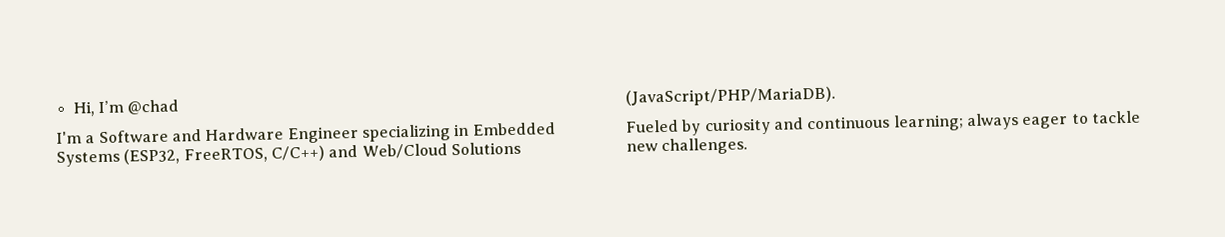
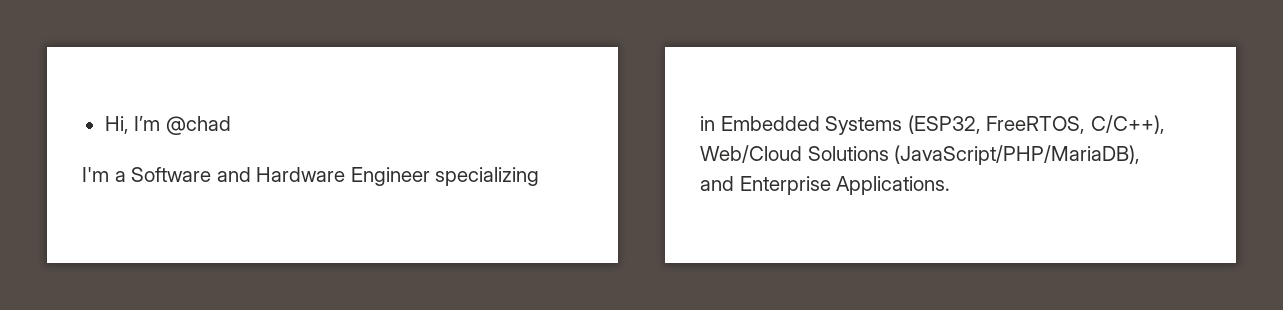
[270,141,521,162] [625,86,836,107] [626,110,1141,136] [626,137,749,156] C/C++) and Web/Cloud Solutions (JavaScript/PHP/MariaDB). // Fueled by curiosity and continuous learning; always eager to tackle new challenges. -> [1090,115,1165,134] [700,145,1141,165] [700,176,951,195] C/C++), Web/Cloud Solutions (JavaScript/PHP/MariaDB), and Enterprise Applications.

